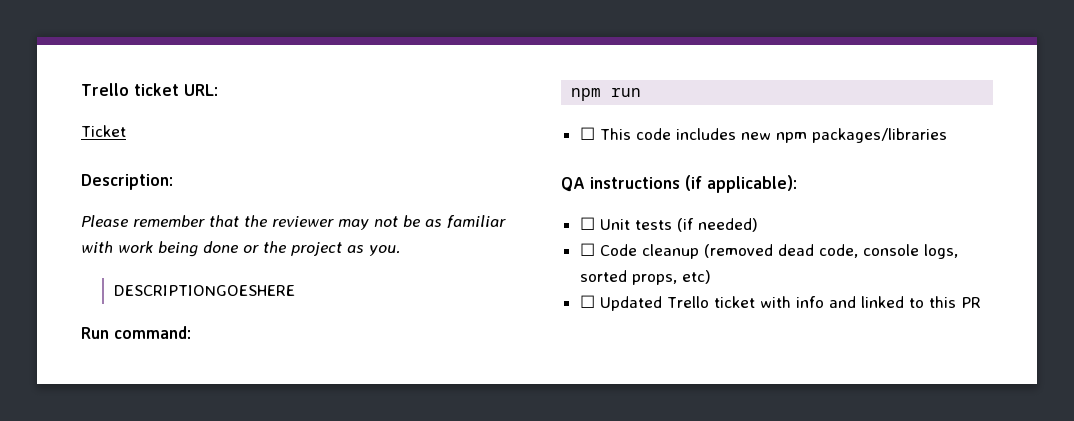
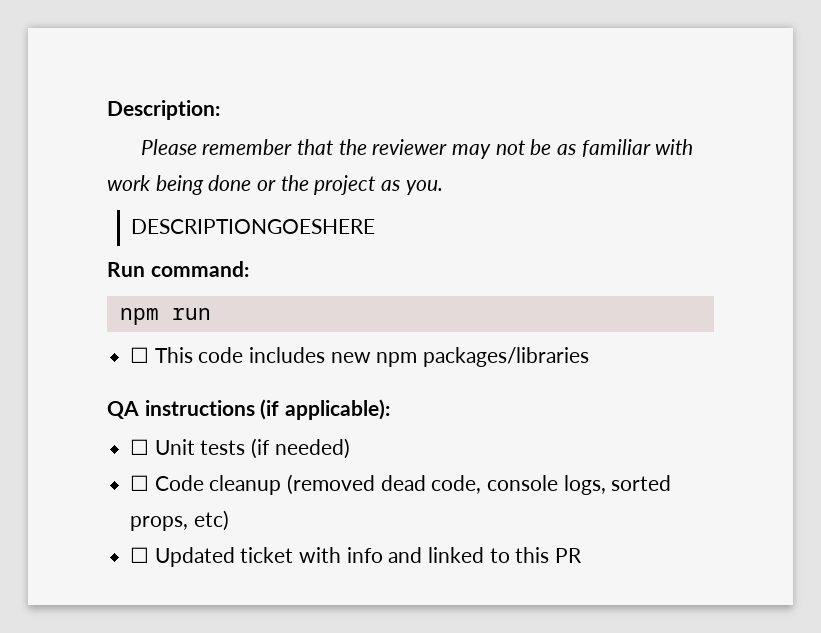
[81,83,218,96] [81,125,126,137] Trello ticket URL: // Ticket // -> (107, 110) none
[666,296,709,308] Trello -> (235, 557) none

